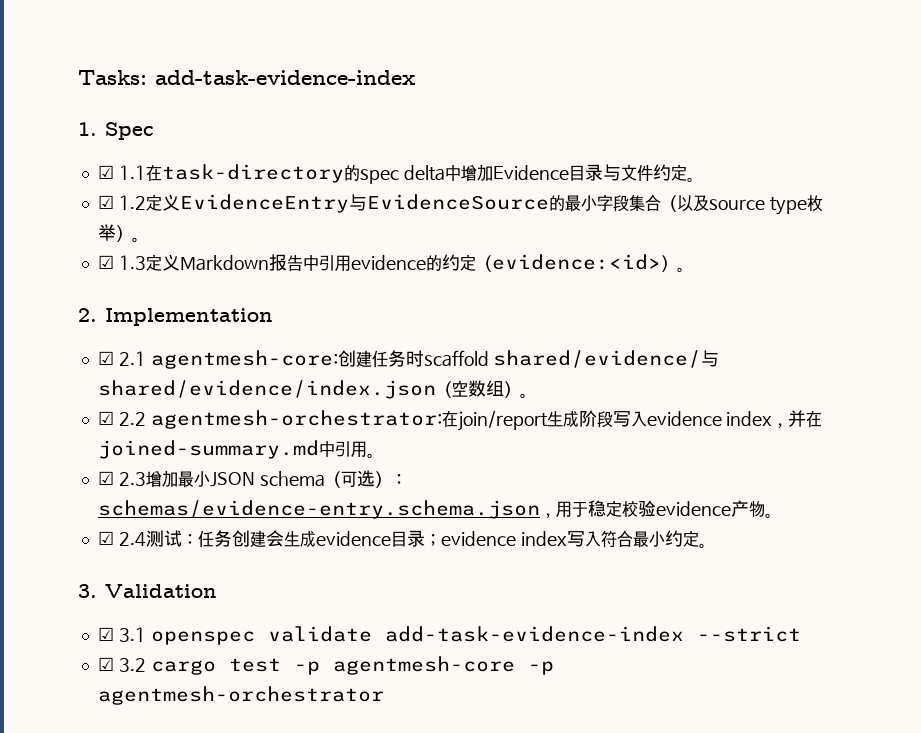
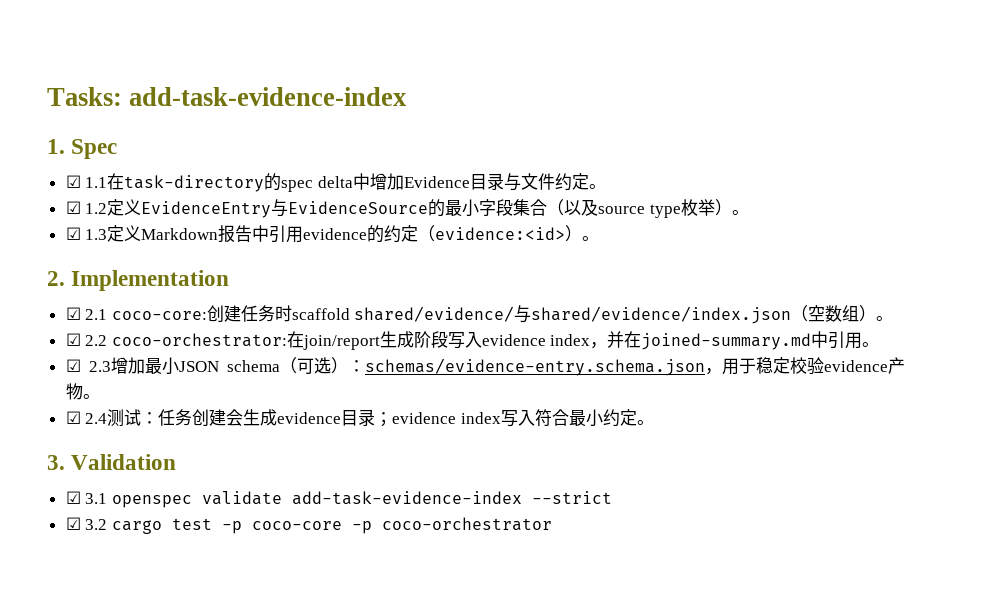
[150,350,338,369] agentmesh-core: -> [111,311,207,320] coco-core:
[150,410,442,429] agentmesh-orchestrator: -> [111,333,287,347] coco-orchestrator:
[332,656,554,675] [97,686,384,705] agentmesh-core -p agentmesh-orchestrator -> [251,517,552,534] coco-core -p coco-orchestrator

